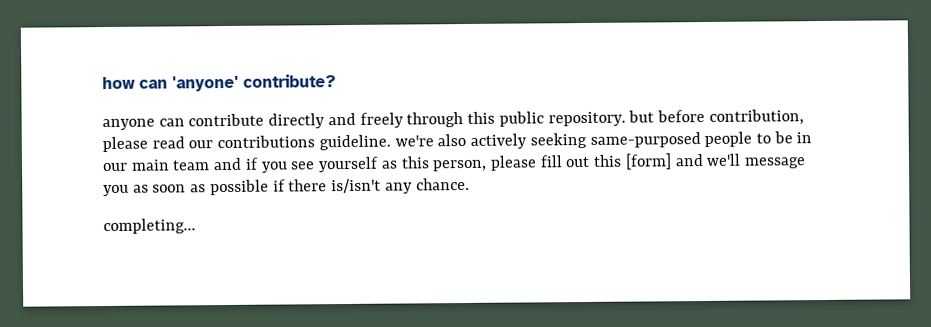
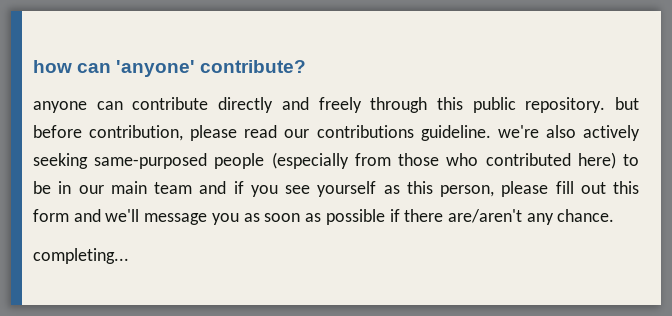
(753, 139) none -> [271,152,616,169] (especially from those who contributed here)
[624,153,672,170] [form] -> [33,209,69,222] form
[331,178,382,194] is/isn't -> [447,209,522,223] are/aren't

